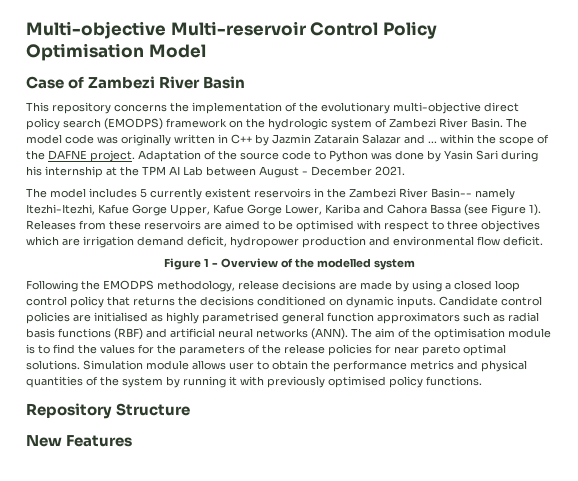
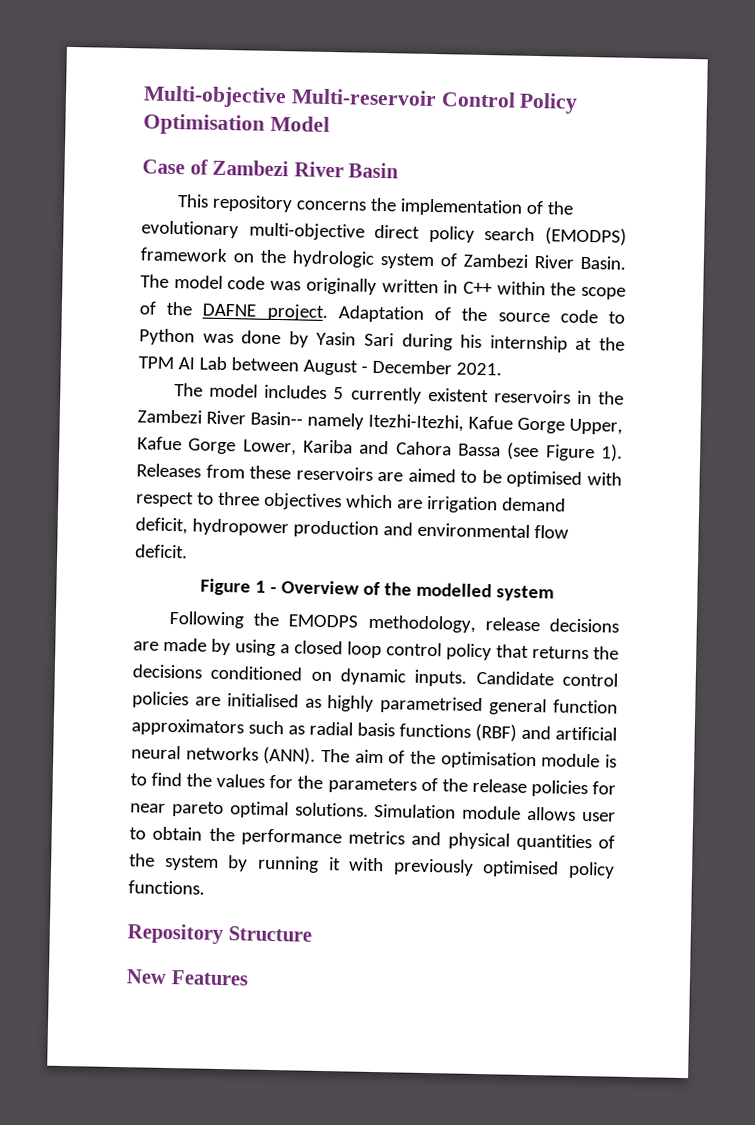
[255,134,437,146] by Jazmin Zatarain Salazar and ... -> (493, 288) none

